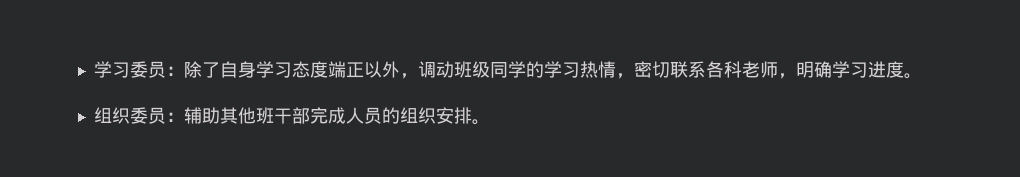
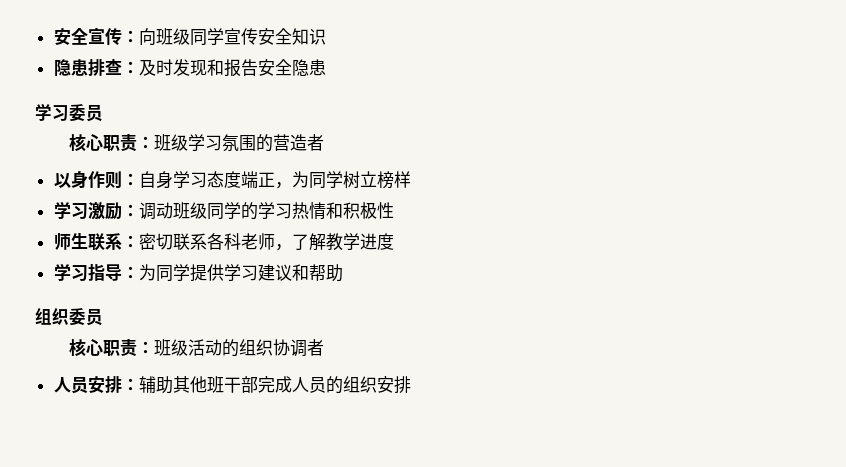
[93,61,418,79] 学习委员：除了自身学习态度端正以外， -> [53,27,326,46] [53,59,326,77] [35,103,103,122] [68,134,324,152] [53,171,411,189] [53,201,139,220] 安全宣传：向班级同学宣传安全知识 // 隐患排查：及时发现和报告安全隐患 // 学习委员 // 核心职责：班级学习氛围的营造者 // 以身作则：自身学习态度端正，为同学树立榜样 // 学习激励：
[615,73,634,79] ， -> [325,202,394,219] [53,233,139,251] 和积极性 // 师生联系：
[795,61,922,79] [93,107,166,124] 明确学习进度。 // 组织委员 -> [291,233,394,251] [53,263,343,282] [35,308,103,326] [68,339,324,357] [53,376,122,394] 了解教学进度 // 学习指导：为同学提供学习建议和帮助 // 组织委员 // 核心职责：班级活动的组织协调者 // 人员安排
[471,119,490,125] 。 -> (411, 385) none

